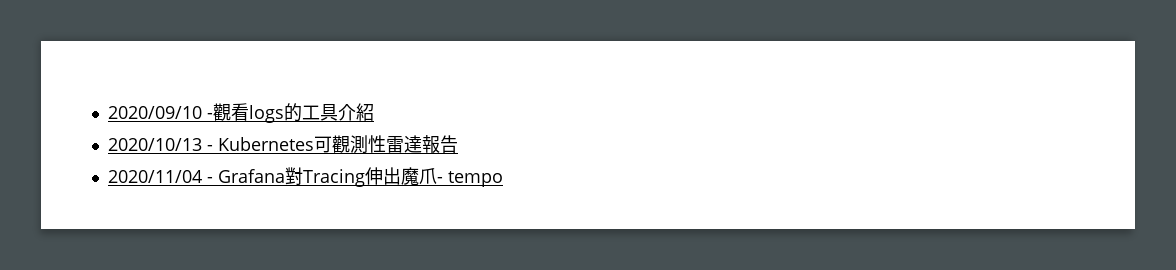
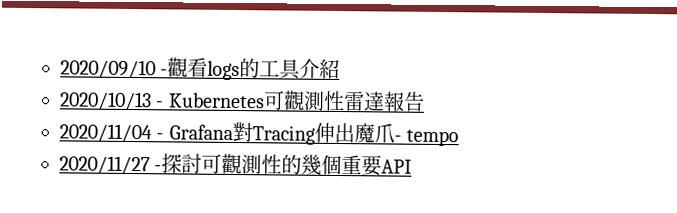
(503, 179) none -> [59,153,413,177] // 2020/11/27 -探討可觀測性的幾個重要API

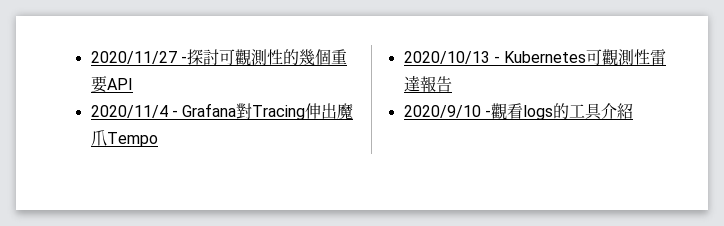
[60,57,341,81] [59,90,425,112] [59,121,460,147] 2020/09/10 -觀看logs的工具介紹 // 2020/10/13 - Kubernetes可觀測性雷達報告 // 2020/11/04 - Grafana對Tracing伸出魔爪- tempo // -> (90, 57) none
(413, 166) none -> [90,103,354,120] [90,130,158,147] [403,49,667,66] [403,75,452,92] [403,103,633,120] // 2020/11/4 - Grafana對Tracing伸出魔爪Tempo // 2020/10/13 - Kubernetes可觀測性雷達報告 // 2020/9/10 -觀看logs的工具介紹

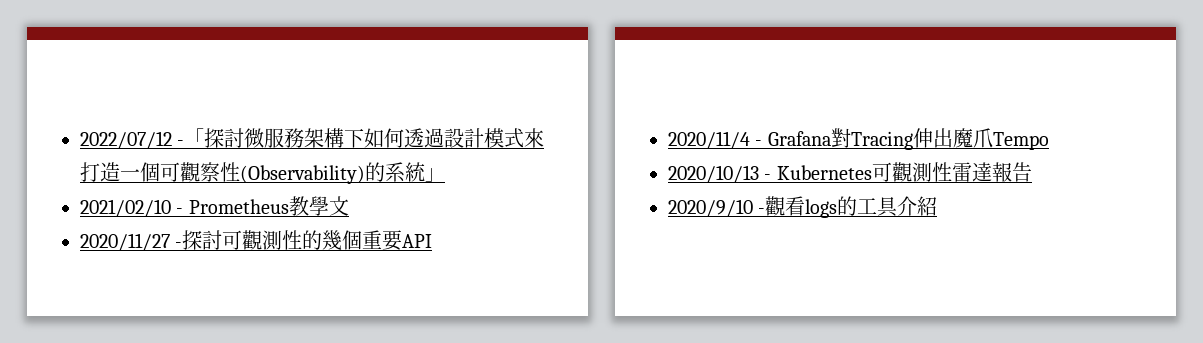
(90, 57) none -> [80,128,545,149] [80,162,445,184] [80,196,349,217] 2022/07/12 -「探討微服務架構下如何透過設計模式來打造一個可觀察性(Observability)的系統」 // 2021/02/10 - Prometheus教學文 //

